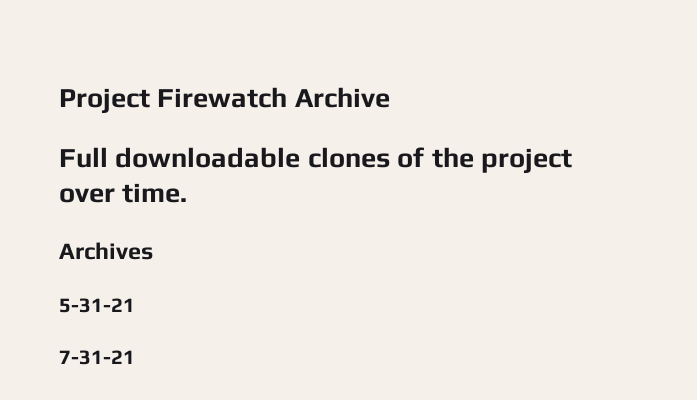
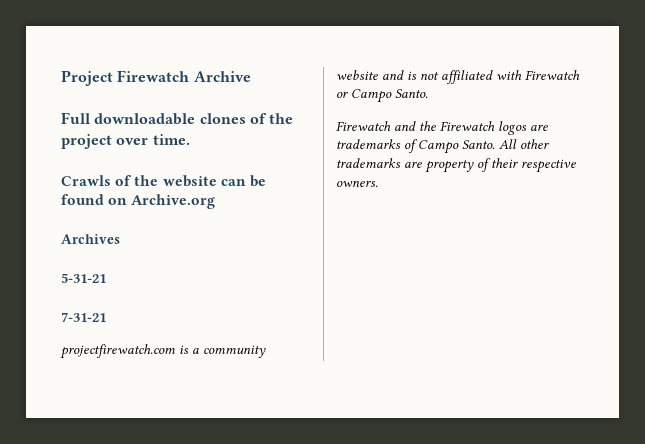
[59,242,153,260] [59,298,135,313] [59,350,135,365] Archives // 5-31-21 // 7-31-21 -> [61,175,266,187] [61,194,216,209] [61,234,120,244] [61,273,106,283] [61,312,106,322] [60,344,266,359] [336,70,580,84] [336,89,428,103] [336,121,548,135] [336,139,549,154] [336,158,576,173] [336,180,378,187] Crawls of the website can be found on Archive.org // Archives // 5-31-21 // 7-31-21 // projectfirewatch.com is a community website and is not affiliated with Firewatch or Campo Santo. // Firewatch and the Firewatch logos are trademarks of Campo Santo. All other trademarks are property of their respective owners.

